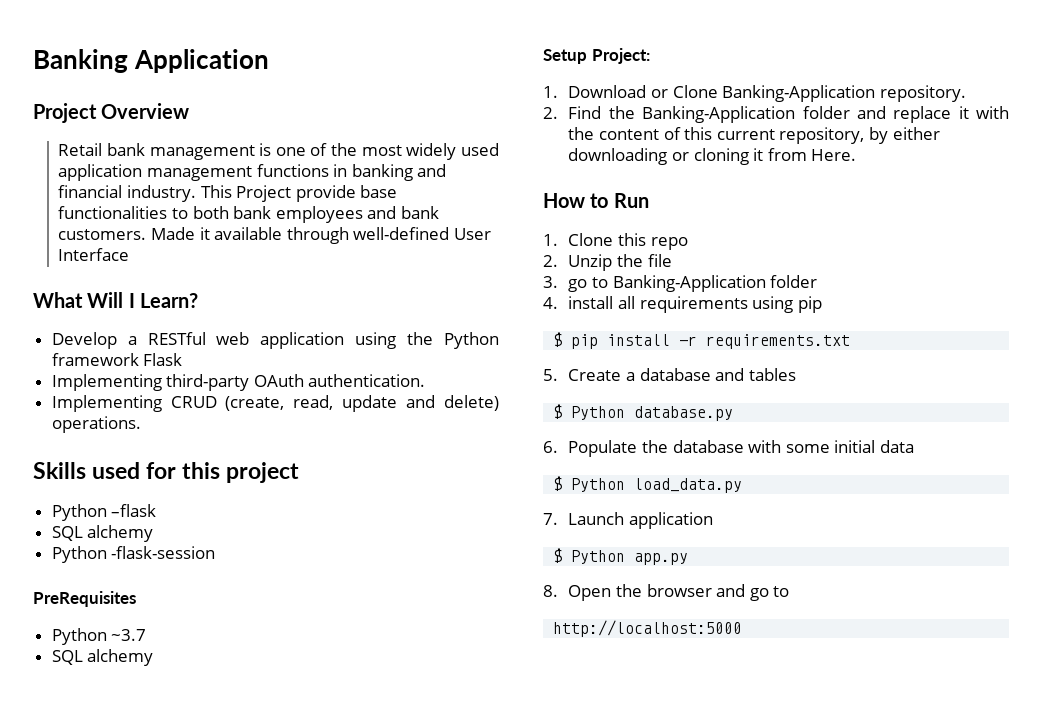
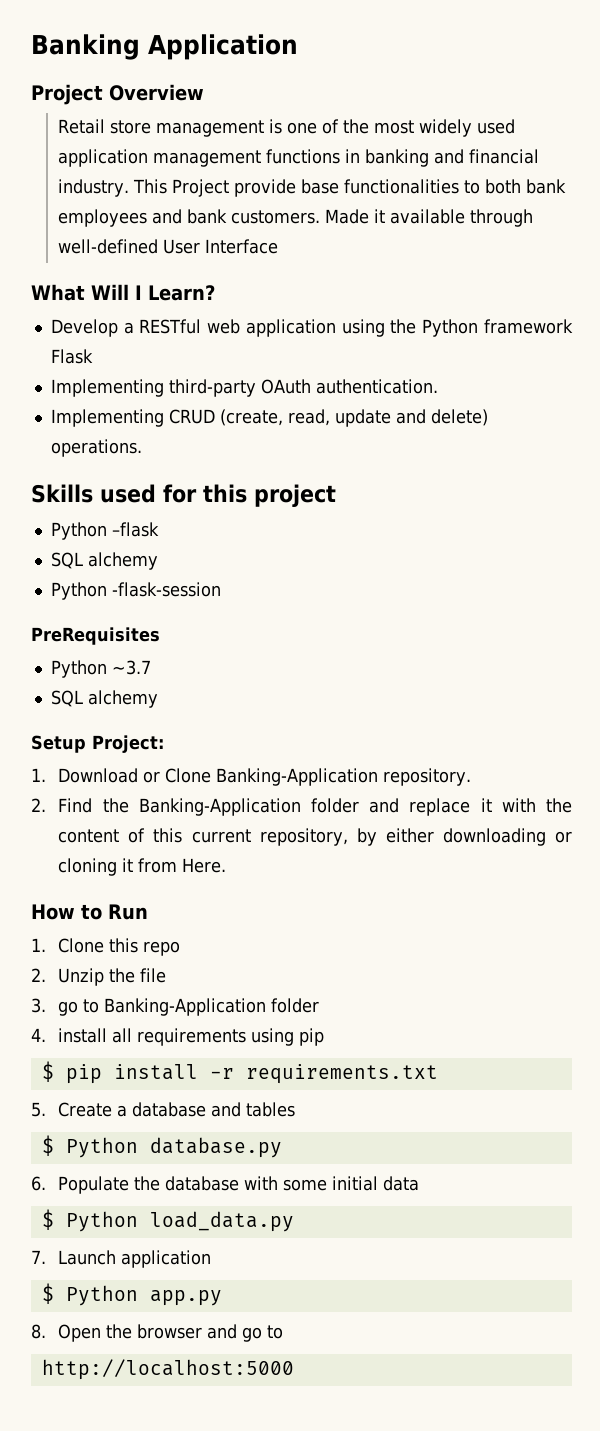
[107,143,146,156] bank -> [110,120,152,134] store

